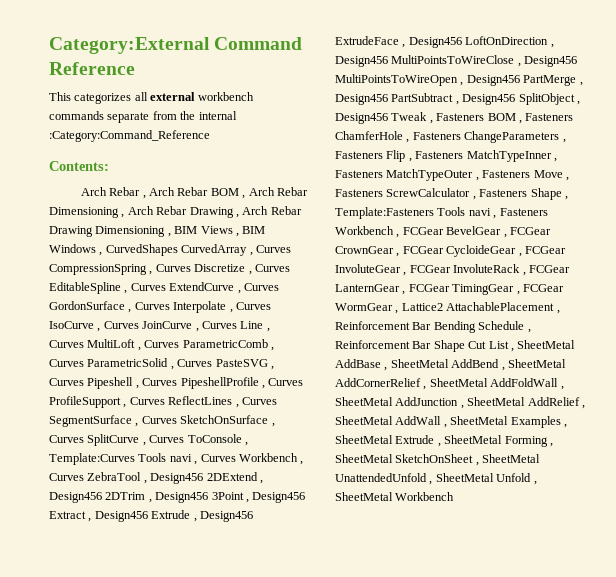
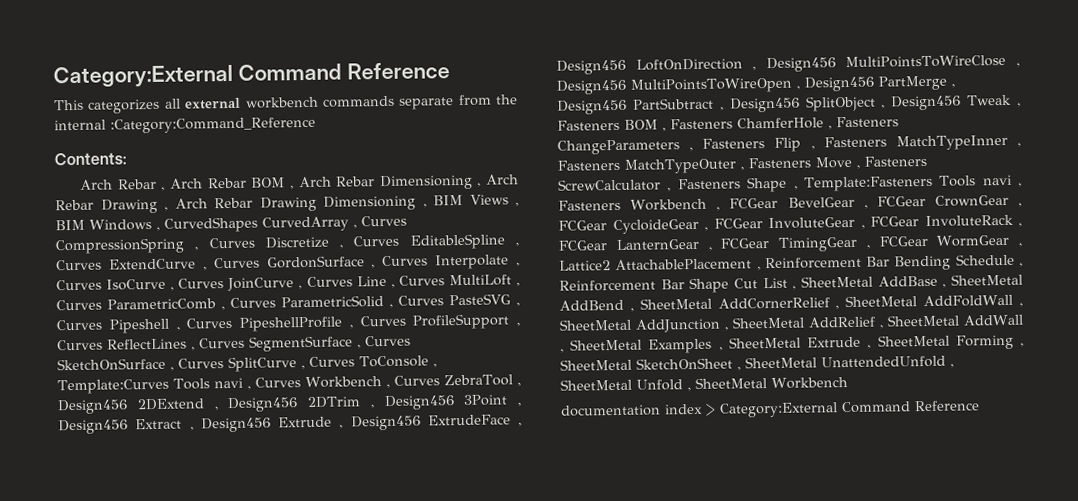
(455, 496) none -> [561,400,980,418] // documentation index > Category:External Command Reference

